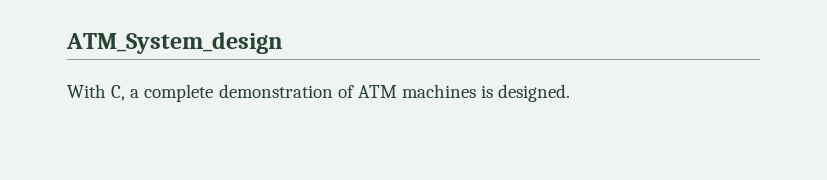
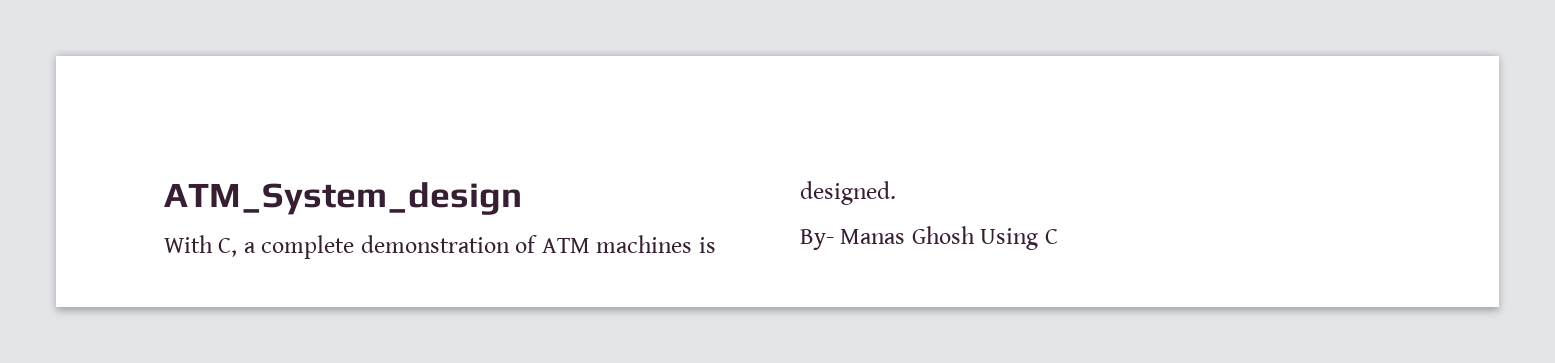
(571, 93) none -> [800,226,1058,250] // By- Manas Ghosh Using C

